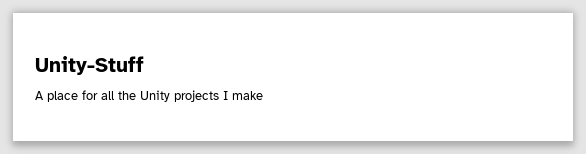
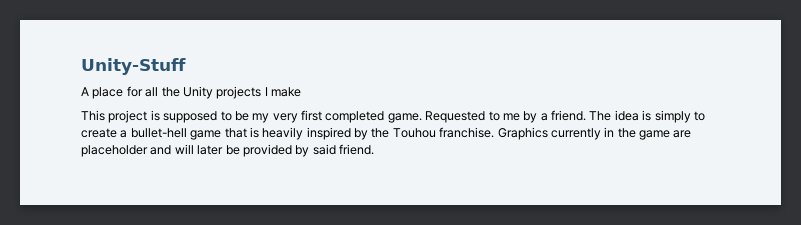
(263, 95) none -> [81,110,705,123] [81,127,692,140] [81,144,374,157] // This project is supposed to be my very first completed game. Requested to me by a friend. The idea is simply to create a bullet-hell game that is heavily inspired by the Touhou franchise. Graphics currently in the game are placeholder and will later be provided by said friend.

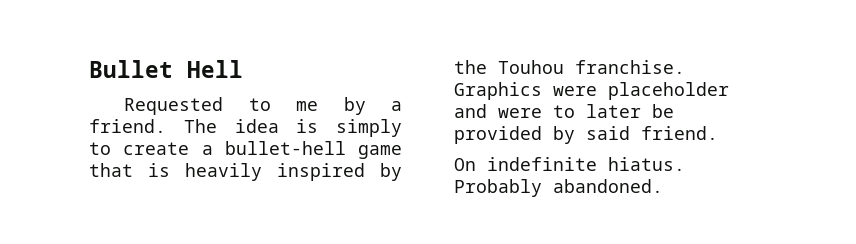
[81,58,186,75] [81,86,301,99] [81,110,422,123] Unity-Stuff // A place for all the Unity projects I make // This project is supposed to be my very first completed game. -> [89,60,243,78] Bullet Hell //
[550,127,692,140] [81,144,194,157] currently in the game are placeholder and will -> [553,82,729,100] [454,104,575,118] were placeholder and were to
(374, 149) none -> [454,157,685,171] [454,179,663,197] // On indefinite hiatus. Probably abandoned.

